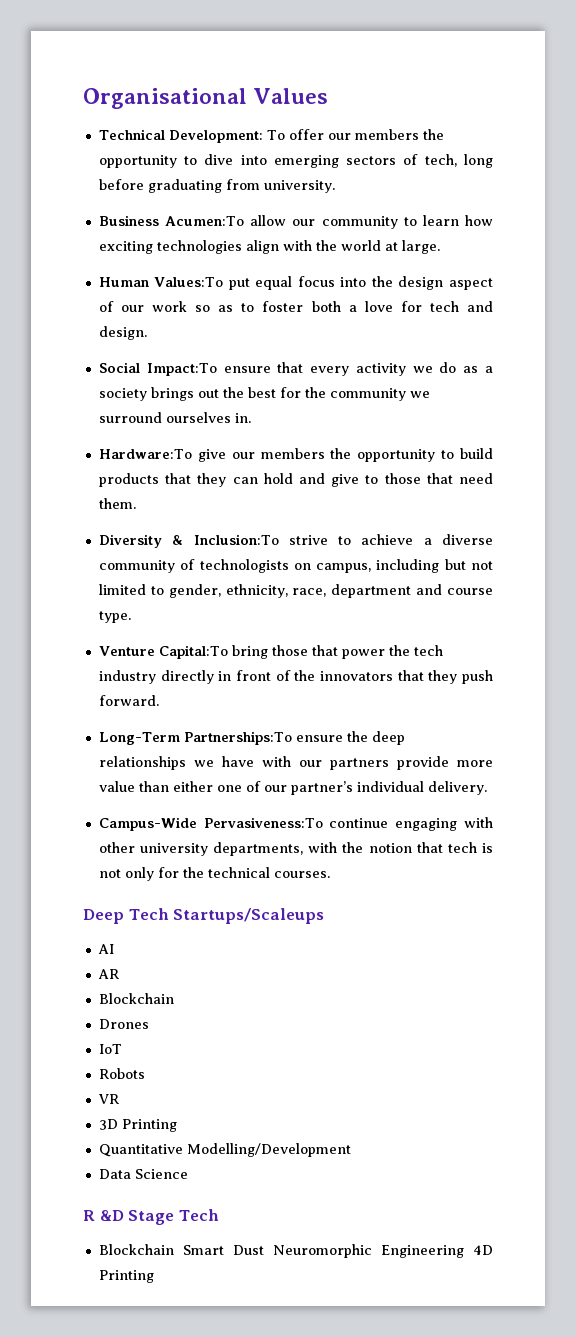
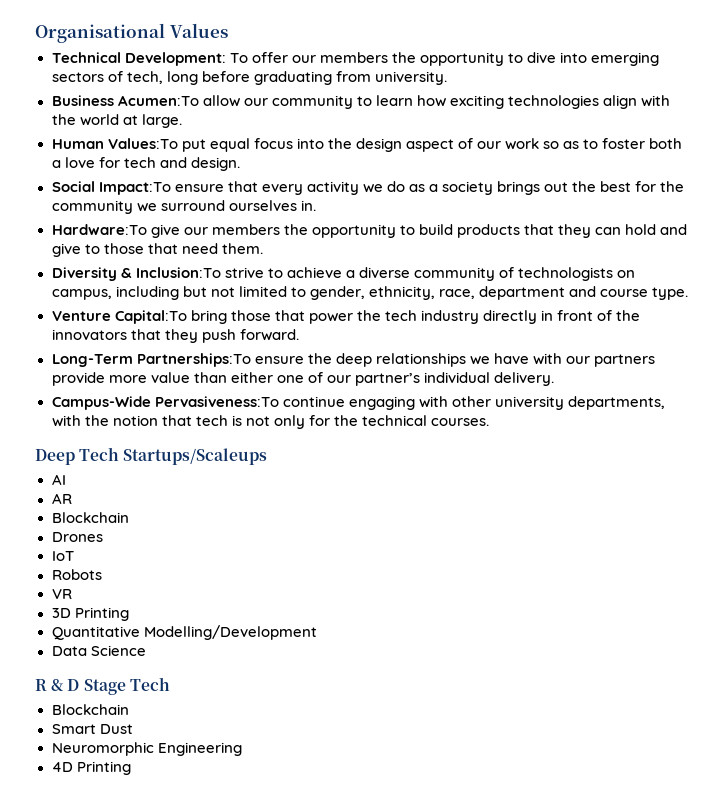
[99,1210,124,1221] &D -> [51,679,80,691] & D
(174, 1249) none -> (129, 709) //
(264, 1250) none -> (133, 729) //
(464, 1251) none -> (242, 749) //

